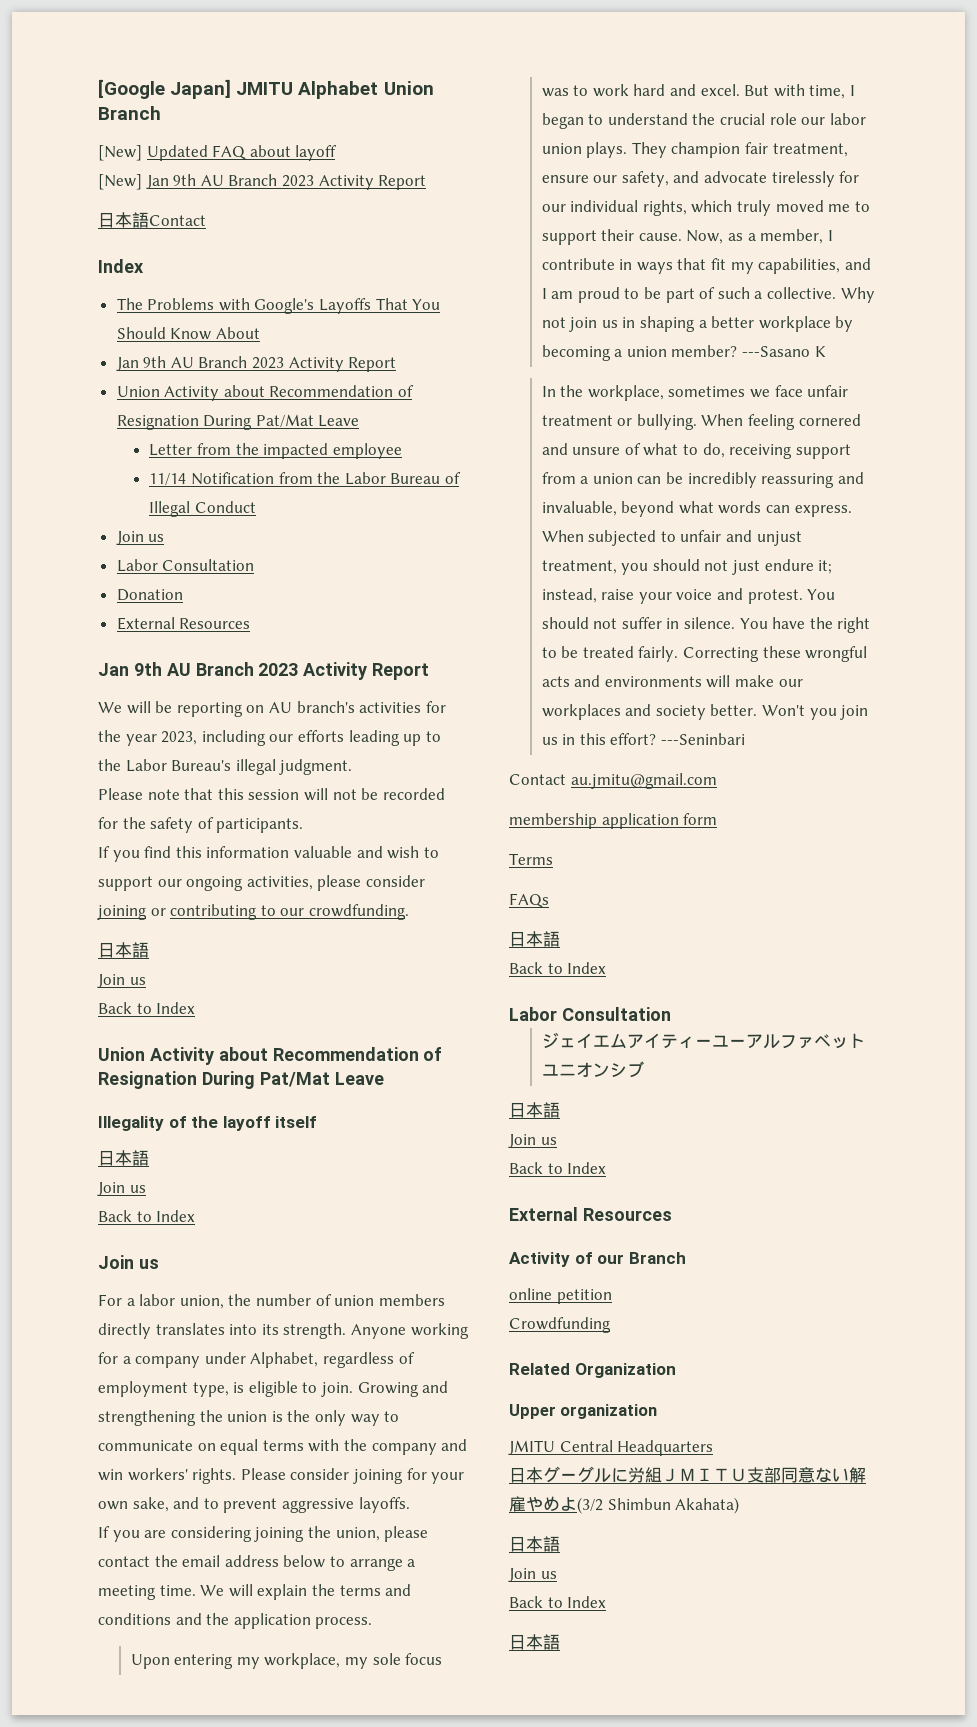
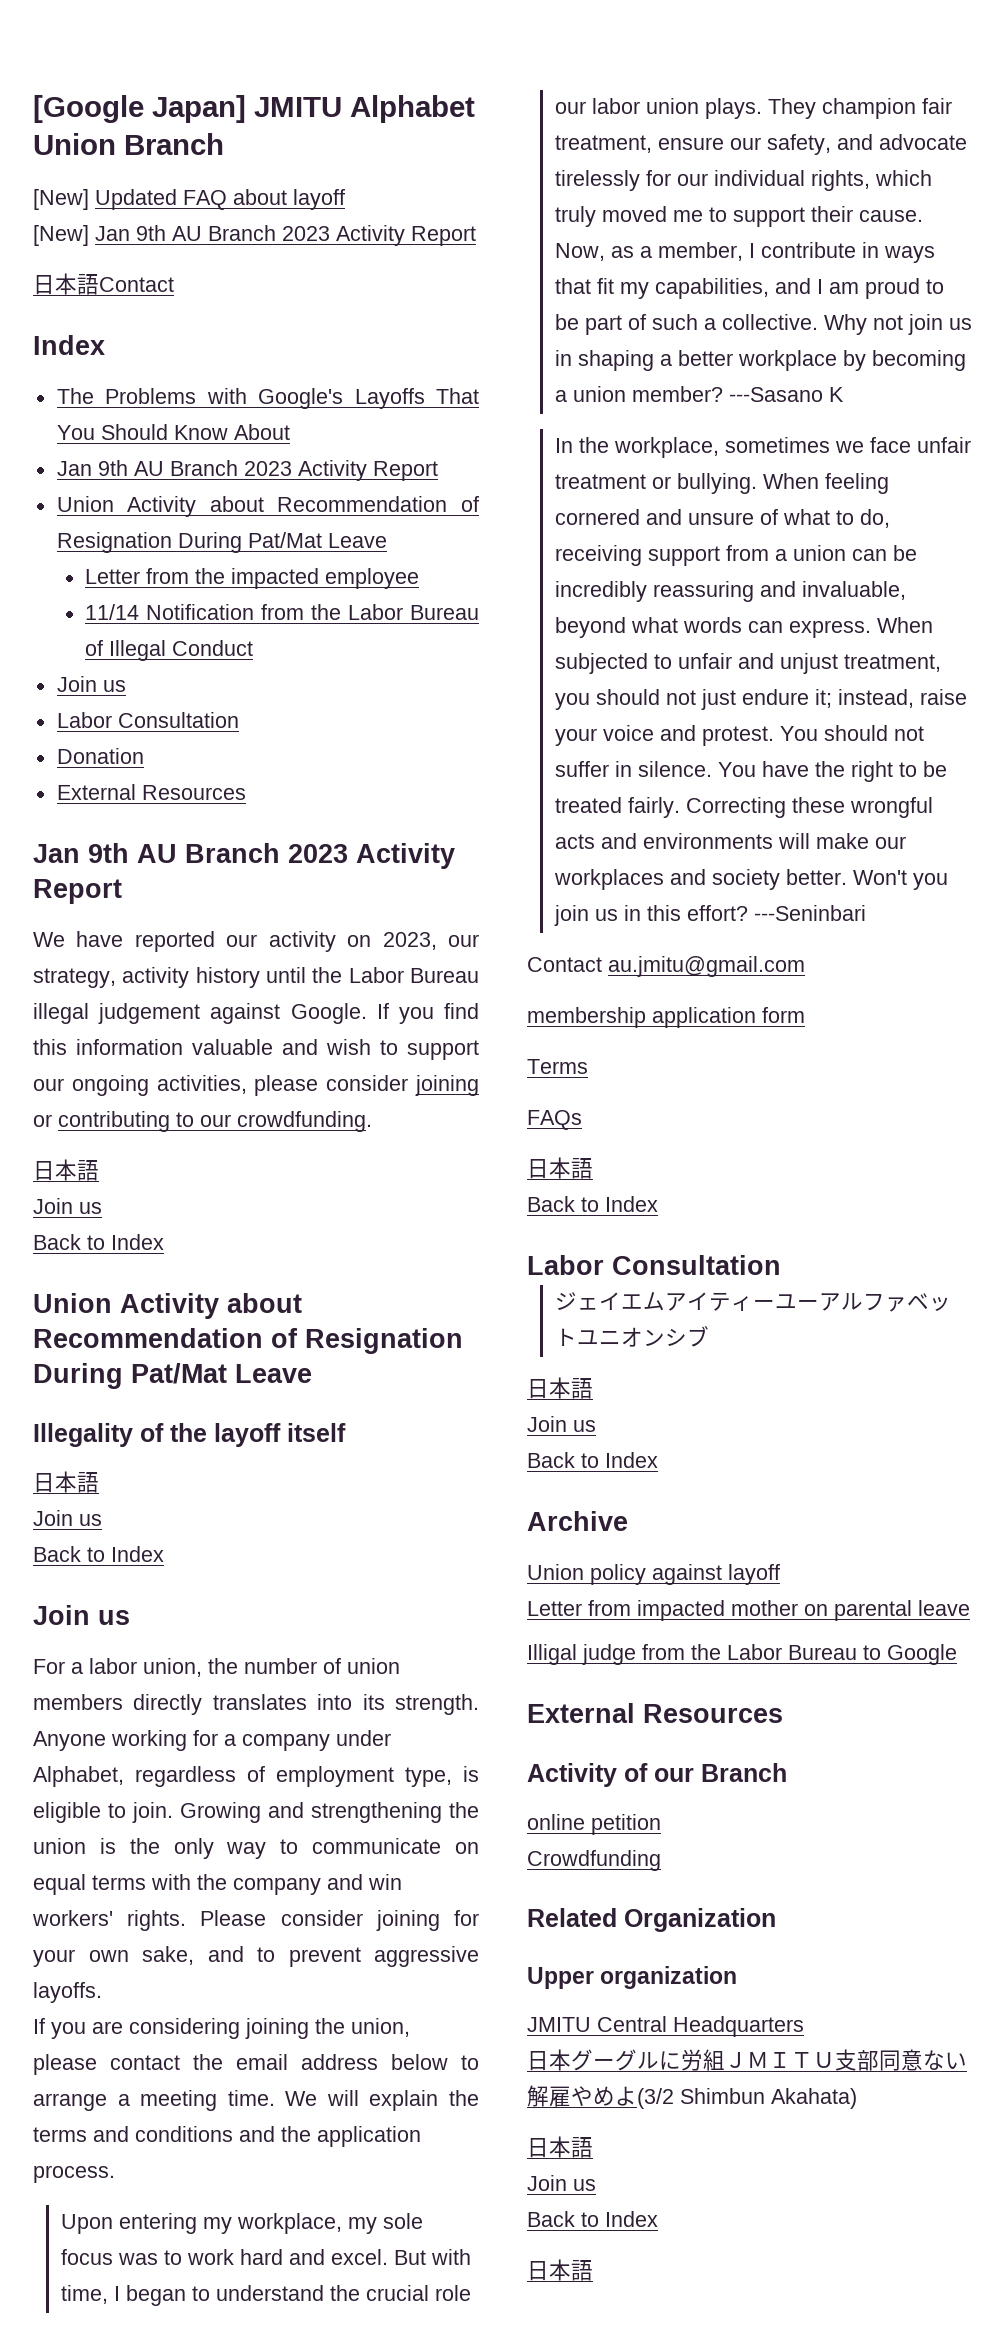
[126,701,446,717] [98,730,441,746] [98,759,353,775] [98,788,445,801] [98,817,304,833] will be reporting on AU branch's activities for the year 2023, including our efforts leading up to the Labor Bureau's illegal judgment. // Please note that this session will not be recorded for the safety of participants. // -> [76,931,479,952] [33,967,479,988] [33,1003,367,1024] have reported our activity on 2023, our strategy, activity history until the Labor Bureau illegal judgement against Google.
(607, 1168) none -> [527,1511,628,1531] [527,1564,780,1585] [527,1600,970,1621] [527,1644,957,1665] // Archive // Union policy against layoff // Letter from impacted mother on parental leave // Illigal judge from the Labor Bureau to Google

